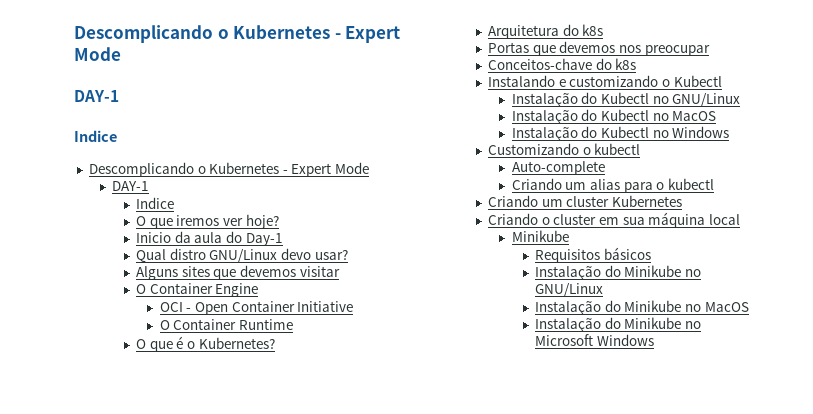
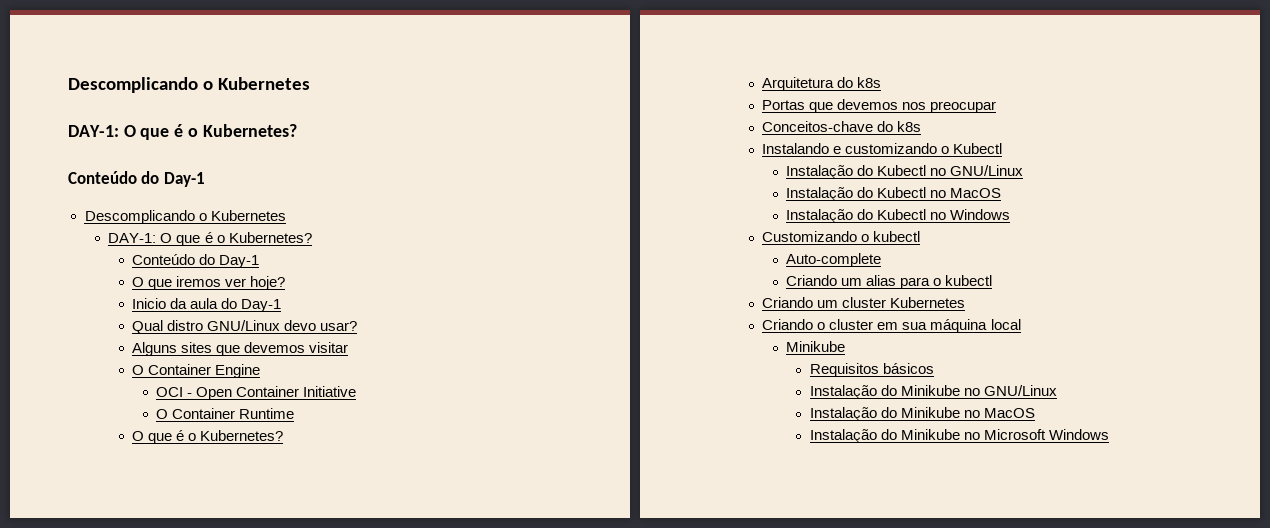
[74,25,401,43] [74,47,121,61] [74,90,119,102] [74,130,117,142] [88,162,370,177] [112,181,150,191] [135,197,174,209] Descomplicando o Kubernetes - Expert Mode // DAY-1 // Indice // Descomplicando o Kubernetes - Expert Mode // DAY-1 // Indice -> [68,77,310,93] [68,124,297,140] [68,171,205,187] [84,210,286,224] [108,232,312,246] [132,254,260,268] Descomplicando o Kubernetes // DAY-1: O que é o Kubernetes? // Conteúdo do Day-1 // Descomplicando o Kubernetes // DAY-1: O que é o Kubernetes? // Conteúdo do Day-1

